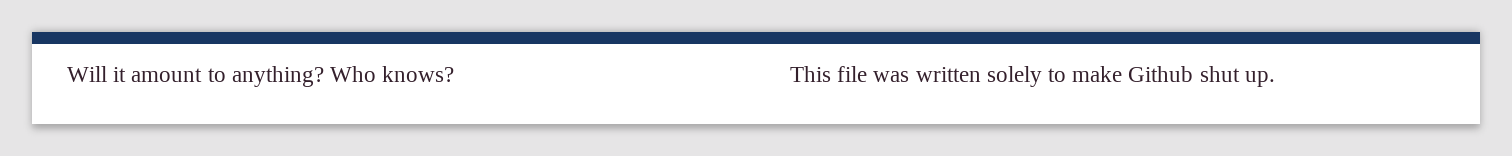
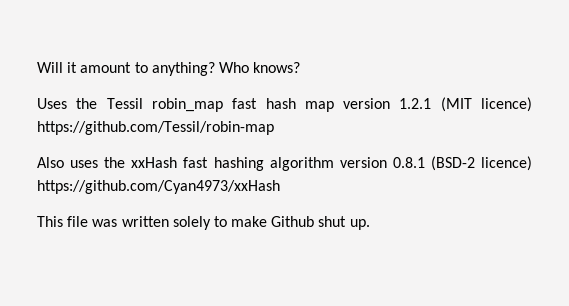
(455, 74) none -> [37,97,532,112] [37,121,274,135] [37,156,532,171] [37,180,280,194] // Uses the Tessil robin_map fast hash map version 1.2.1 (MIT licence) https://github.com/Tessil/robin-map // Also uses the xxHash fast hashing algorithm version 0.8.1 (BSD-2 licence) https://github.com/Cyan4973/xxHash

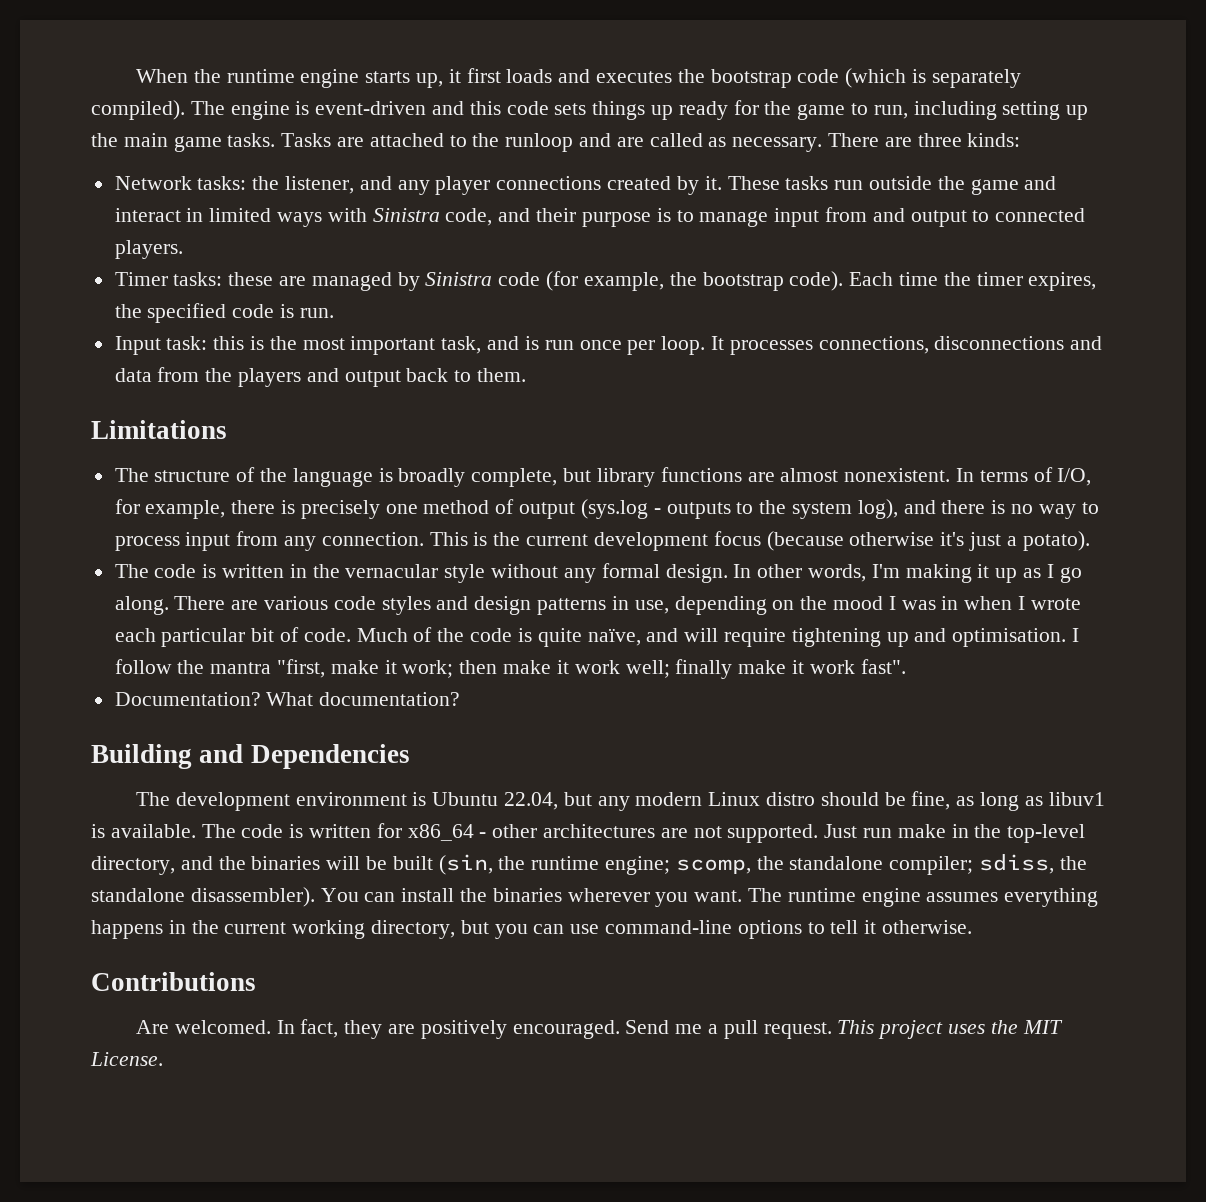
[37,62,301,76] [37,97,532,112] [37,121,274,135] [37,156,532,171] [37,180,280,194] [37,216,370,230] Will it amount to anything? Who knows? // Uses the Tessil robin_map fast hash map version 1.2.1 (MIT licence) https://github.com/Tessil/robin-map // Also uses the xxHash fast hashing algorithm version 0.8.1 (BSD-2 licence) https://github.com/Cyan4973/xxHash // This file was written solely to make Github shut up. -> [136,68,1021,88] [91,100,1089,120] [91,133,1021,152] [114,176,1057,195] [114,207,1086,227] [114,240,183,259] [114,271,1097,291] [114,303,334,323] [114,336,1103,355] [114,367,527,387] [91,420,227,439] [114,467,1092,487] [114,499,1099,519] [114,531,1090,551] [114,563,1082,583] [114,596,1081,615] [114,627,1079,647] [114,659,906,679] [114,692,461,706] [91,744,410,769] [136,791,1105,811] [91,823,1086,843] [91,854,1087,875] [91,887,1099,907] [91,920,973,939] [91,972,256,991] [136,1019,1063,1039] [90,1052,163,1066] When the runtime engine starts up, it first loads and executes the bootstrap code (which is separately compiled). The engine is event-driven and this code sets things up ready for the game to run, including setting up the main game tasks. Tasks are attached to the runloop and are called as necessary. There are three kinds: // Network tasks: the listener, and any player connections created by it. These tasks run outside the game and interact in limited ways with Sinistra code, and their purpose is to manage input from and output to connected players. // Timer tasks: these are managed by Sinistra code (for example, the bootstrap code). Each time the timer expires, the specified code is run. // Input task: this is the most important task, and is run once per loop. It processes connections, disconnections and data from the players and output back to them. // Limitations // The structure of the language is broadly complete, but library functions are almost nonexistent. In terms of I/O, for example, there is precisely one method of output (sys.log - outputs to the system log), and there is no way to process input from any connection. This is the current development focus (because otherwise it's just a potato). // The code is written in the vernacular style without any formal design. In other words, I'm making it up as I go along. There are various code styles and design patterns in use, depending on the mood I was in when I wrote each particular bit of code. Much of the code is quite naïve, and will require tightening up and optimisation. I follow the mantra "first, make it work; then make it work well; finally make it work fast". // Documentation? What documentation? // Building and Dependencies // The development environment is Ubuntu 22.04, but any modern Linux distro should be fine, as long as libuv1 is available. The code is written for x86_64 - other architectures are not supported. Just run make in the top-level directory, and the binaries will be built (sin, the runtime engine; scomp, the standalone compiler; sdiss, the standalone disassembler). You can install the binaries wherever you want. The runtime engine assumes everything happens in the current working directory, but you can use command-line options to tell it otherwise. // Contributions // Are welcomed. In fact, they are positively encouraged. Send me a pull request. This project uses the MIT License.

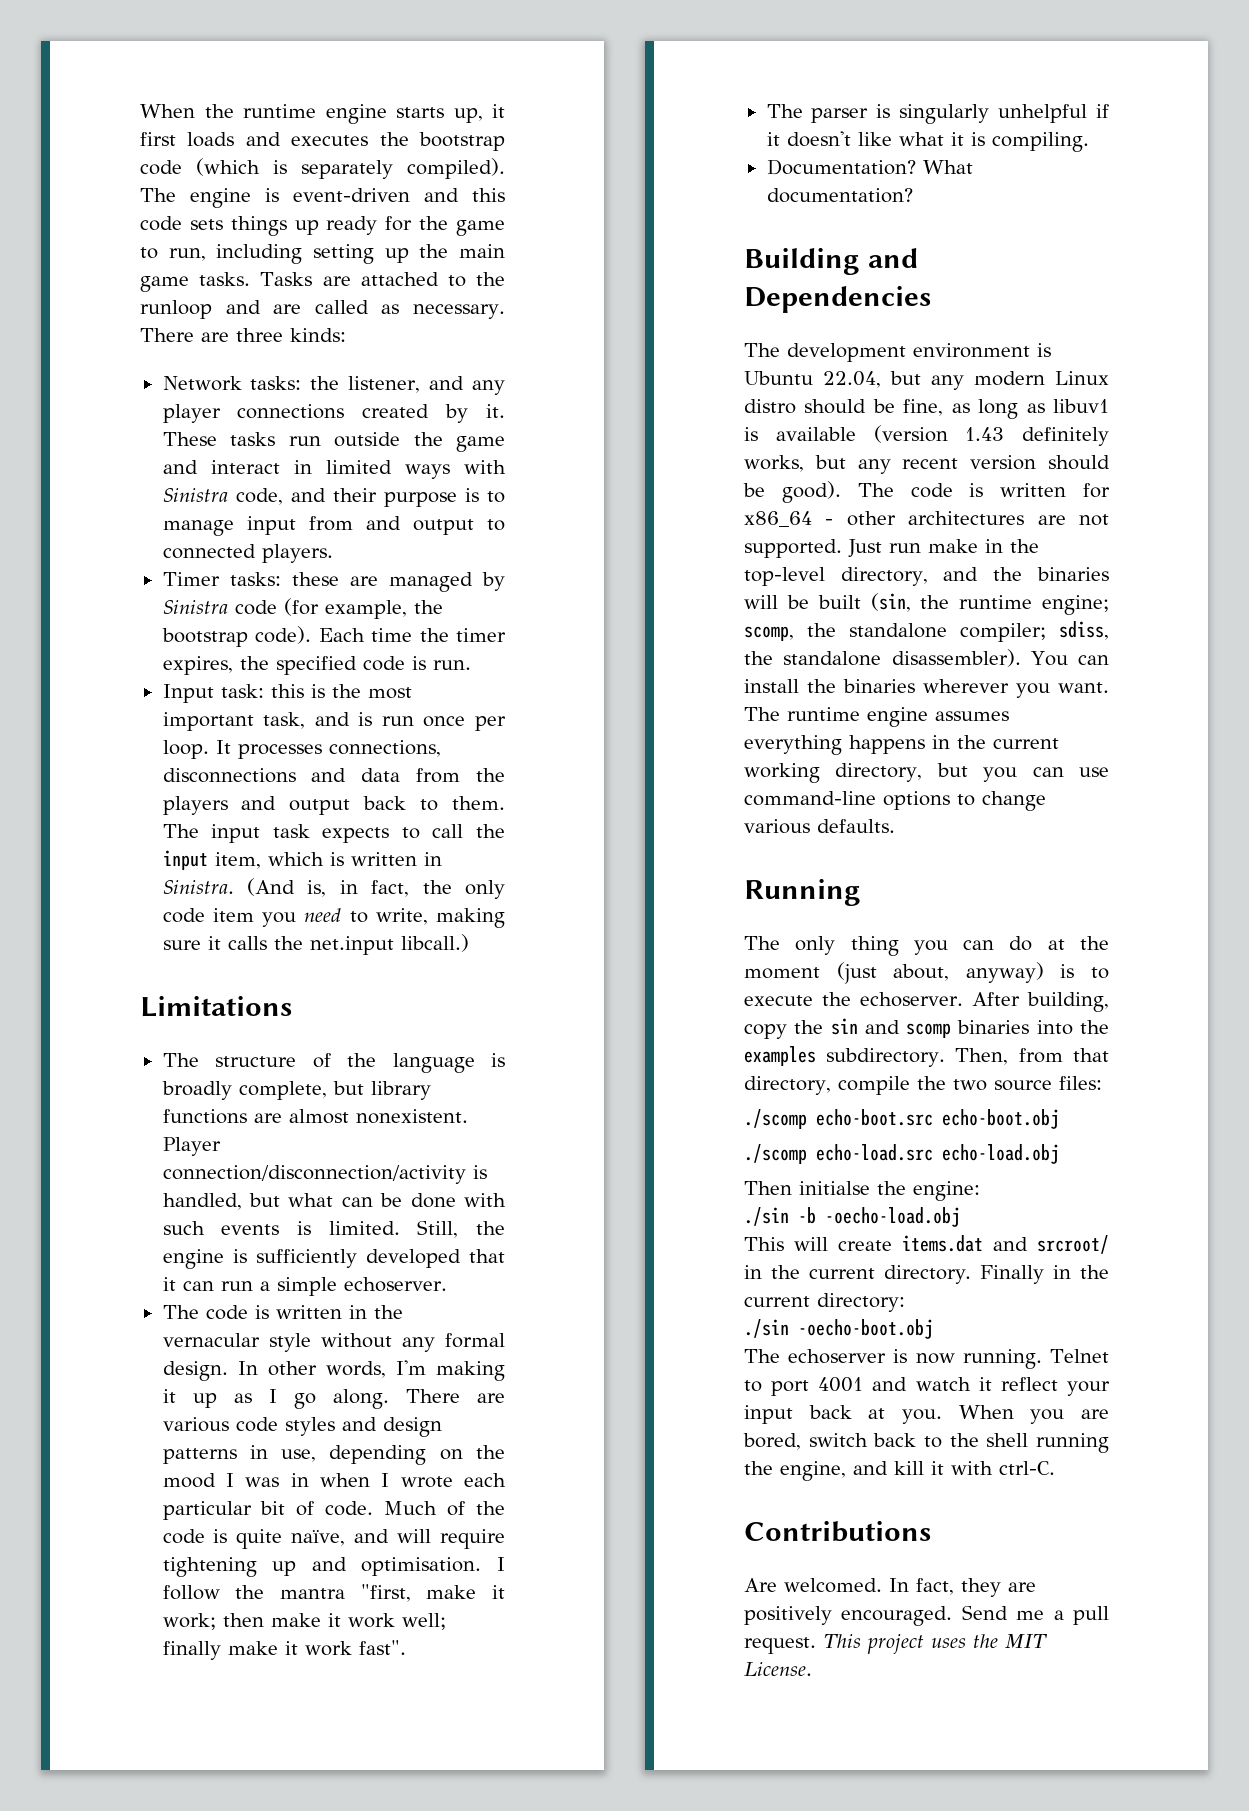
(527, 375) none -> [162,824,505,843] [162,850,442,870] [162,878,505,899] [162,908,505,928] [162,934,469,955] The input task expects to call the input item, which is written in Sinistra. (And is, in fact, the only code item you need to write, making sure it calls the net.input libcall.)
[955,467,1092,486] [114,499,1099,519] [114,531,1090,551] In terms of I/O, for example, there is precisely one method of output (sys.log - outputs to the system log), and there is no way to process input from any connection. This is the current development focus (because otherwise it's just a potato). -> [162,1137,221,1156] [162,1165,487,1184] [162,1193,506,1210] [162,1220,505,1238] [162,1249,505,1269] [162,1277,447,1296] Player connection/disconnection/activity is handled, but what can be done with such events is limited. Still, the engine is sufficiently developed that it can run a simple echoserver.
(906, 666) none -> [766,104,1109,124] [766,131,1089,152] // The parser is singularly unhelpful if it doesn't like what it is compiling.
[110,824,196,838] available. -> [775,425,1109,446] [744,455,1110,474] [743,481,841,503] available (version 1.43 definitely works, but any recent version should be good).
[830,920,973,934] tell it otherwise. -> [982,791,1046,811] [744,819,895,834] [744,878,861,906] [744,936,1109,956] [744,962,1109,984] [744,992,1109,1012] [744,1018,1109,1039] [744,1046,1109,1067] [744,1076,1102,1095] [744,1109,1059,1129] [744,1144,1059,1164] [744,1181,980,1201] [744,1207,960,1227] [744,1235,1109,1254] [744,1265,1109,1284] [744,1293,905,1312] [744,1319,933,1339] [744,1349,1110,1369] [744,1377,1110,1396] [744,1405,1109,1424] [743,1433,1109,1453] [744,1461,1055,1481] change various defaults. // Running // The only thing you can do at the moment (just about, anyway) is to execute the echoserver. After building, copy the sin and scomp binaries into the examples subdirectory. Then, from that directory, compile the two source files: // ./scomp echo-boot.src echo-boot.obj // ./scomp echo-load.src echo-load.obj // Then initialse the engine: // ./sin -b -oecho-load.obj // This will create items.dat and srcroot/ in the current directory. Finally in the current directory: // ./sin -oecho-boot.obj // The echoserver is now running. Telnet to port 4001 and watch it reflect your input back at you. When you are bored, switch back to the shell running the engine, and kill it with ctrl-C.

